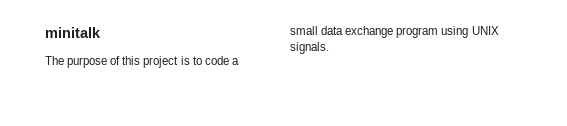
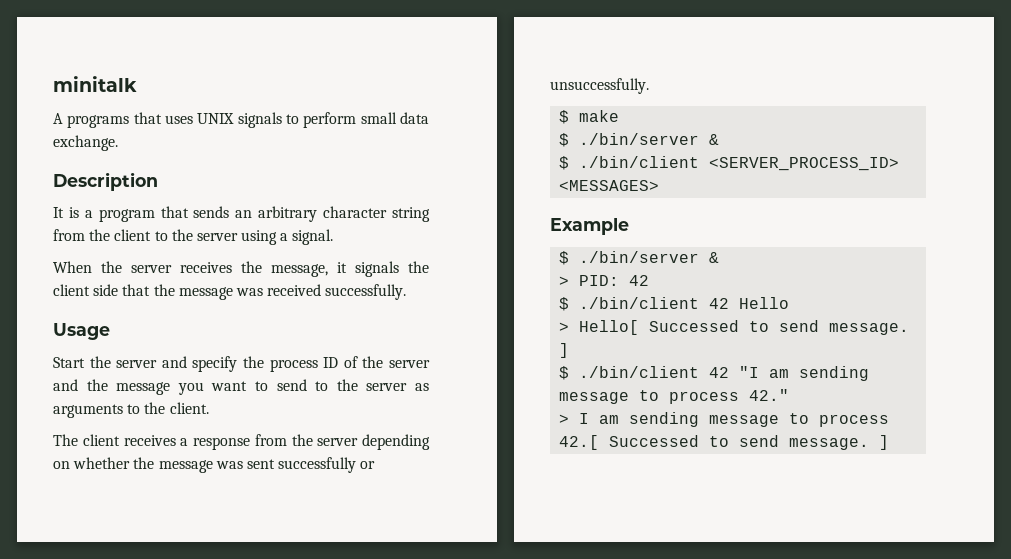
[45,56,239,68] [290,26,499,38] [290,42,329,54] The purpose of this project is to code a small data exchange program using UNIX signals. -> [53,112,429,128] [53,135,118,151] [53,172,158,191] [53,206,430,222] [53,229,334,245] [53,261,429,277] [53,284,407,300] [53,323,110,340] [53,356,431,372] [53,379,430,395] [53,402,209,418] [53,434,430,450] [53,457,376,473] [550,78,649,94] [559,110,620,124] [559,133,720,147] [559,156,900,171] [559,180,660,191] [550,218,629,235] [559,251,720,265] [559,275,650,286] [559,297,790,311] [559,320,910,335] [559,343,570,358] [559,366,870,381] [559,389,790,404] [559,412,890,427] [559,435,890,450] A programs that uses UNIX signals to perform small data exchange. // Description // It is a program that sends an arbitrary character string from the client to the server using a signal. // When the server receives the message, it signals the client side that the message was received successfully. // Usage // Start the server and specify the process ID of the server and the message you want to send to the server as arguments to the client. // The client receives a response from the server depending on whether the message was sent successfully or unsuccessfully. // $ make // $ ./bin/server & // $ ./bin/client <SERVER_PROCESS_ID> <MESSAGES> // Example // $ ./bin/server & // > PID: 42 // $ ./bin/client 42 Hello // > Hello[ Successed to send message. ] // $ ./bin/client 42 "I am sending message to process 42." // > I am sending message to process 42.[ Successed to send message. ]

